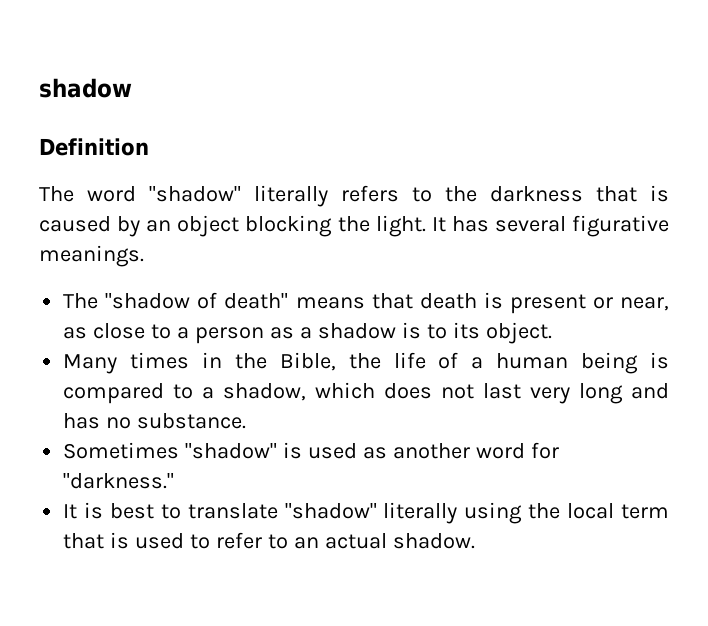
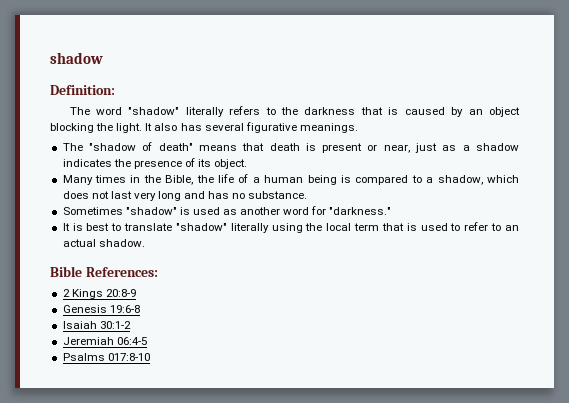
[39,138,149,156] Definition -> [50,85,115,95] Definition:
(446, 224) none -> [154,123,178,131] also
[63,322,447,344] as close to a person as a shadow is to -> [415,143,520,153] [62,158,195,169] just as a shadow indicates the presence of
(475, 541) none -> [50,266,158,277] [62,289,136,299] [62,305,140,313] [62,321,131,329] [62,337,147,345] [62,353,150,361] // Bible References: // 2 Kings 20:8-9 // Genesis 19:6-8 // Isaiah 30:1-2 // Jeremiah 06:4-5 // Psalms 017:8-10

